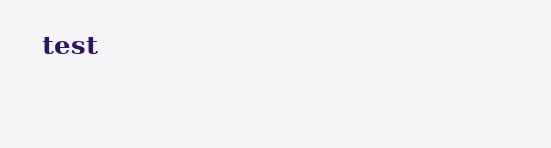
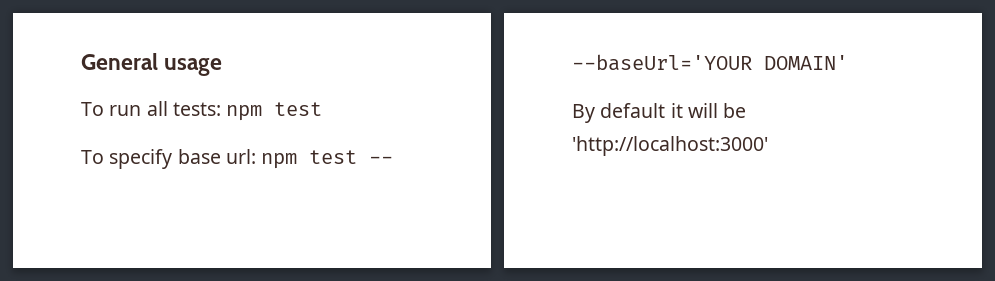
[42,37,98,54] test -> [81,53,223,76] [81,101,323,121] [81,149,394,169] [572,54,848,71] [572,103,747,123] [572,136,768,156] General usage // To run all tests: npm test // To specify base url: npm test -- --baseUrl='YOUR DOMAIN' // By default it will be 'http://localhost:3000'

